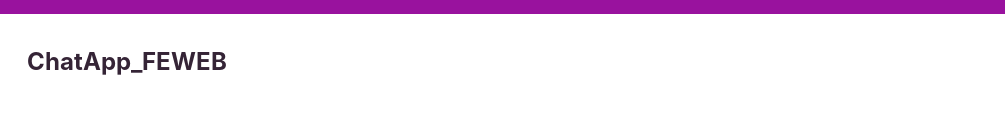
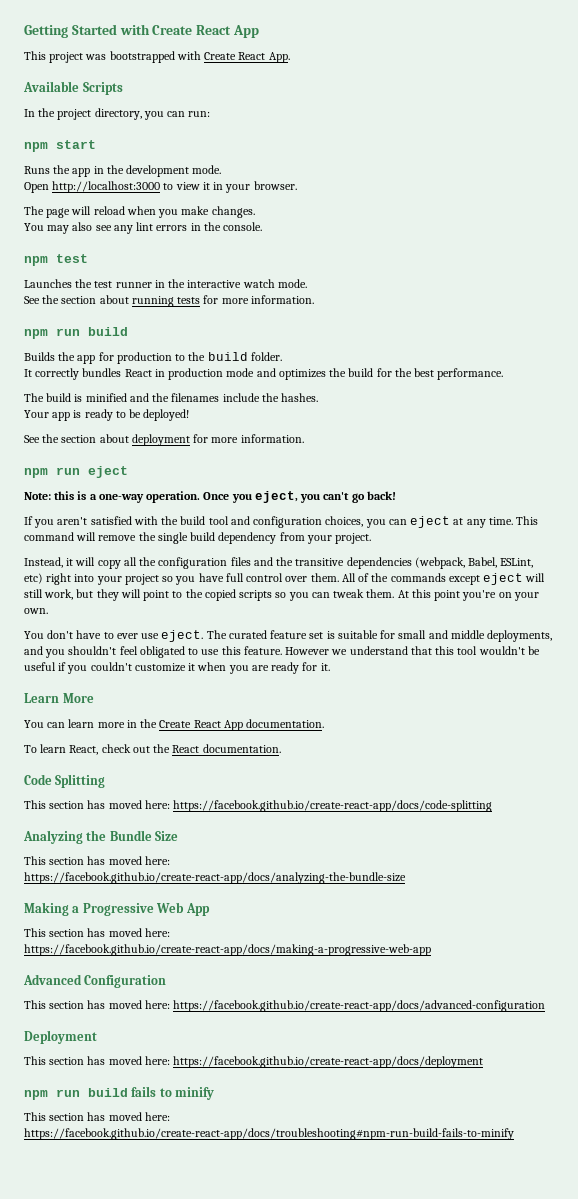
[27,52,227,75] ChatApp_FEWEB -> [24,24,259,38] [24,51,290,63] [23,81,123,95] [24,108,211,120] [24,140,96,152] [24,165,222,177] [24,181,297,193] [24,206,255,218] [24,222,263,234] [24,254,88,266] [24,279,307,288] [24,295,314,307] [24,327,128,339] [24,352,282,364] [24,368,504,380] [24,393,319,402] [24,409,190,421] [24,434,304,446] [24,466,128,478] [24,491,396,503] [24,516,539,528] [24,532,372,544] [24,557,534,569] [24,573,546,585] [24,589,539,601] [24,608,48,614] [24,630,553,642] [24,646,540,658] [24,662,330,674] [24,693,94,703] [24,719,325,731] [24,744,281,755] [24,774,106,788] [24,800,493,812] [23,830,179,844] [24,856,170,865] [24,872,406,884] [24,902,210,916] [24,928,170,937] [24,944,431,956] [23,974,167,988] [24,1000,546,1012] [24,1030,97,1044] [24,1056,484,1068] [24,1086,215,1100] [24,1112,170,1121] [24,1128,514,1140] Getting Started with Create React App // This project was bootstrapped with Create React App. // Available Scripts // In the project directory, you can run: // npm start // Runs the app in the development mode. // Open http://localhost:3000 to view it in your browser. // The page will reload when you make changes. // You may also see any lint errors in the console. // npm test // Launches the test runner in the interactive watch mode. // See the section about running tests for more information. // npm run build // Builds the app for production to the build folder. // It correctly bundles React in production mode and optimizes the build for the best performance. // The build is minified and the filenames include the hashes. // Your app is ready to be deployed! // See the section about deployment for more information. // npm run eject // Note: this is a one-way operation. Once you eject, you can't go back! // If you aren't satisfied with the build tool and configuration choices, you can eject at any time. This command will remove the single build dependency from your project. // Instead, it will copy all the configuration files and the transitive dependencies (webpack, Babel, ESLint, etc) right into your project so you have full control over them. All of the commands except eject will still work, but they will point to the copied scripts so you can tweak them. At this point you're on your own. // You don't have to ever use eject. The curated feature set is suitable for small and middle deployments, and you shouldn't feel obligated to use this feature. However we understand that this tool wouldn't be useful if you couldn't customize it when you are ready for it. // Learn More // You can learn more in the Create React App documentation. // To learn React, check out the React documentation. // Code Splitting // This section has moved here: https://facebook.github.io/create-react-app/docs/code-splitting // Analyzing the Bundle Size // This section has moved here: https://facebook.github.io/create-react-app/docs/analyzing-the-bundle-size // Making a Progressive Web App // This section has moved here: https://facebook.github.io/create-react-app/docs/making-a-progressive-web-app // Advanced Configuration // This section has moved here: https://facebook.github.io/create-react-app/docs/advanced-configuration // Deployment // This section has moved here: https://facebook.github.io/create-react-app/docs/deployment // npm run build fails to minify // This section has moved here: https://facebook.github.io/create-react-app/docs/troubleshooting#npm-run-build-fails-to-minify

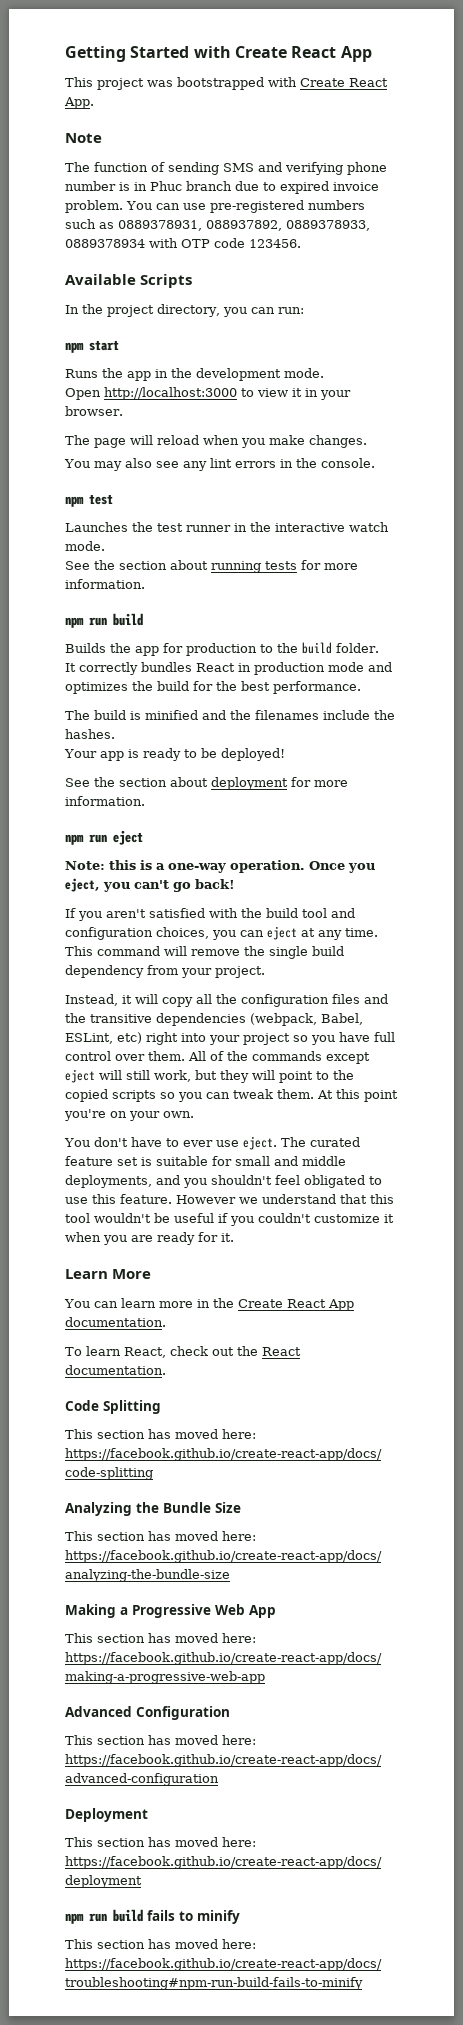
(290, 57) none -> [65,133,102,143] [65,162,387,175] [65,181,379,194] [65,200,365,213] [65,219,370,231] [65,238,301,248] // Note // The function of sending SMS and verifying phone number is in Phuc branch due to expired invoice problem. You can use pre-registered numbers such as 0889378931, 088937892, 0889378933, 0889378934 with OTP code 123456.

